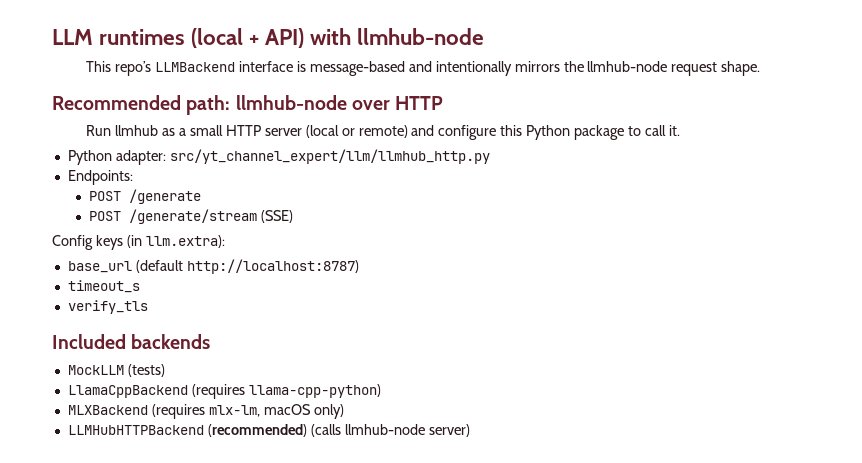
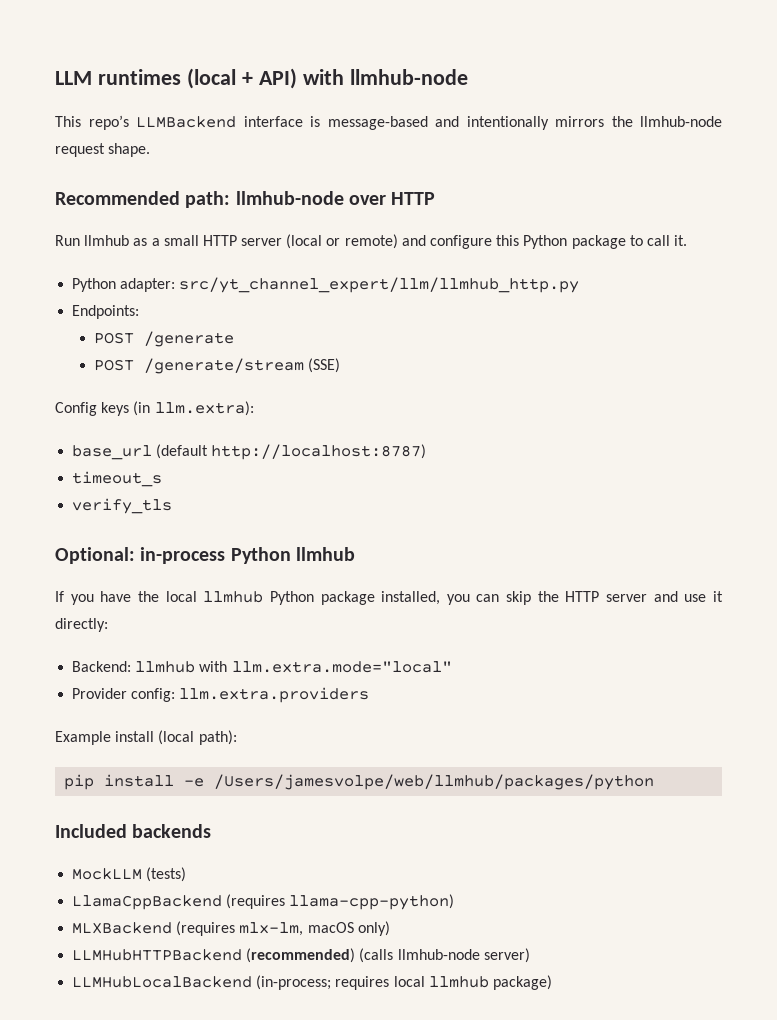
(148, 307) none -> [55,547,355,564] [55,591,723,605] [55,618,108,632] [72,661,452,673] [72,687,370,703] [55,730,237,745] [64,774,655,790] // Optional: in-process Python llmhub // If you have the local llmhub Python package installed, you can skip the HTTP server and use it directly: // Backend: llmhub with llm.extra.mode="local" // Provider config: llm.extra.providers // Example install (local path): // pip install -e /Users/jamesvolpe/web/llmhub/packages/python
(470, 430) none -> [72,975,552,990] // LLMHubLocalBackend (in-process; requires local llmhub package)

